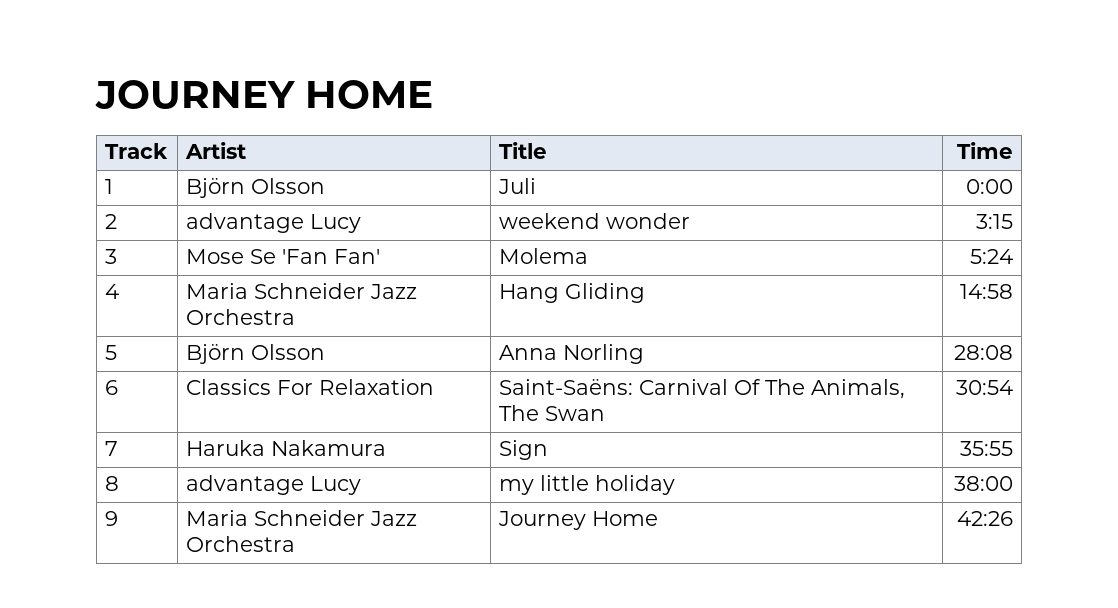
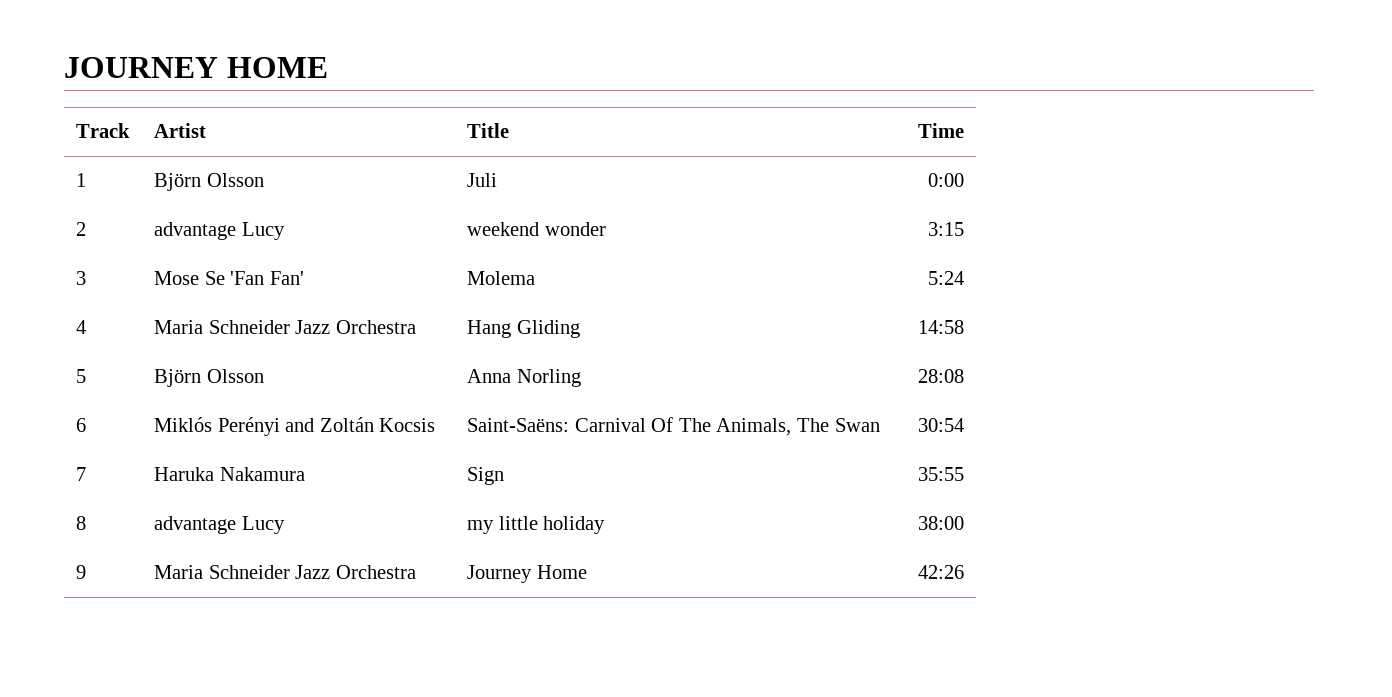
[186,379,435,395] Classics For Relaxation -> [154,417,436,436] Miklós Perényi and Zoltán Kocsis

